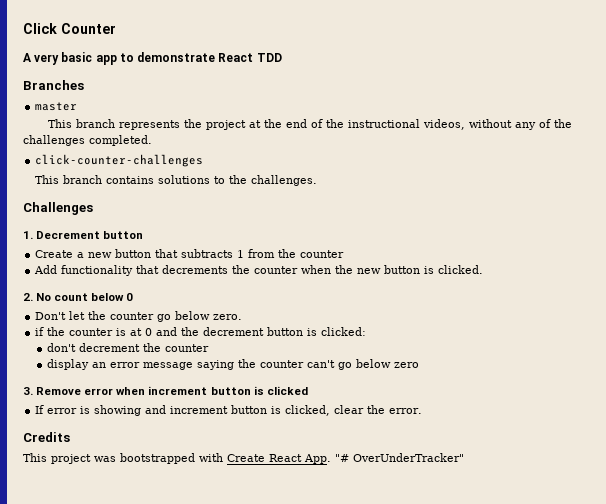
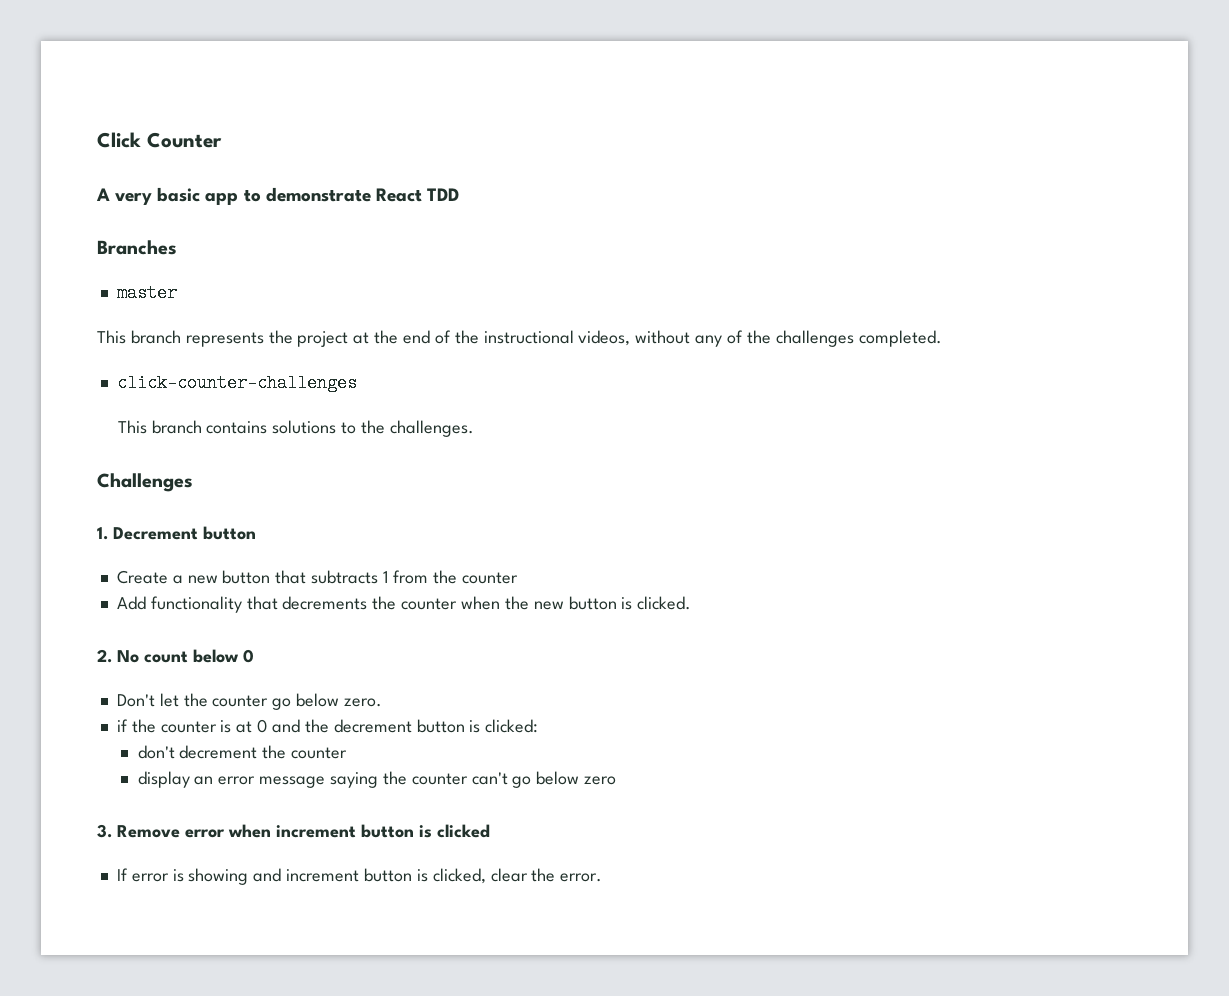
[23,432,70,442] [23,453,464,464] // Credits // This project was bootstrapped with Create React App. "# OverUnderTracker" -> (603, 877) none

